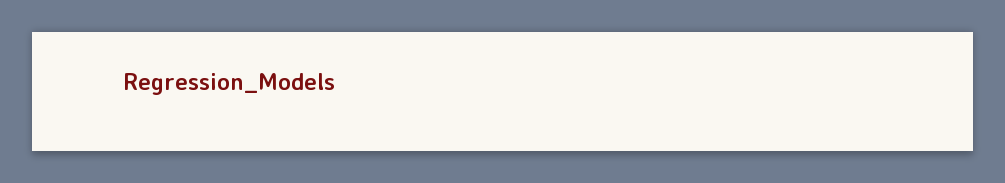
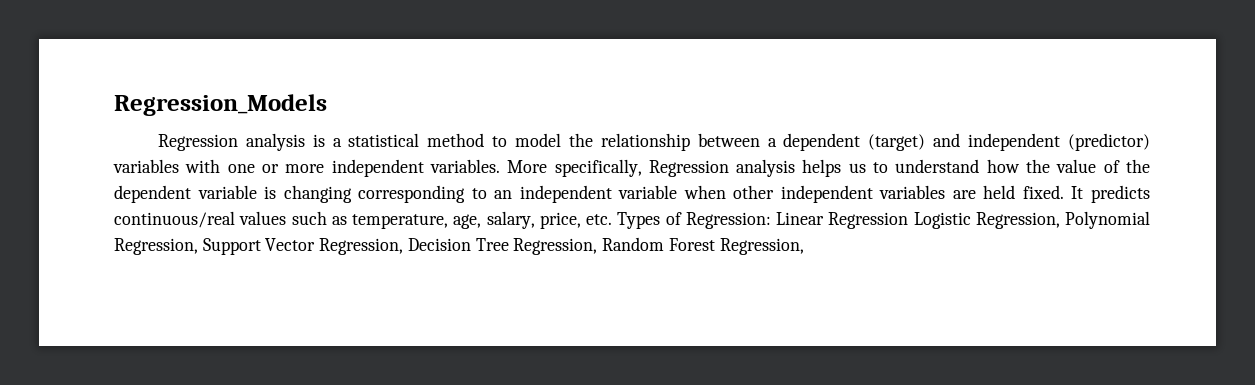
(335, 84) none -> [157,133,1150,151] [113,159,1150,177] [114,185,1150,203] [114,211,1150,229] [114,237,804,255] // Regression analysis is a statistical method to model the relationship between a dependent (target) and independent (predictor) variables with one or more independent variables. More specifically, Regression analysis helps us to understand how the value of the dependent variable is changing corresponding to an independent variable when other independent variables are held fixed. It predicts continuous/real values such as temperature, age, salary, price, etc. Types of Regression: Linear Regression Logistic Regression, Polynomial Regression, Support Vector Regression, Decision Tree Regression, Random Forest Regression,

